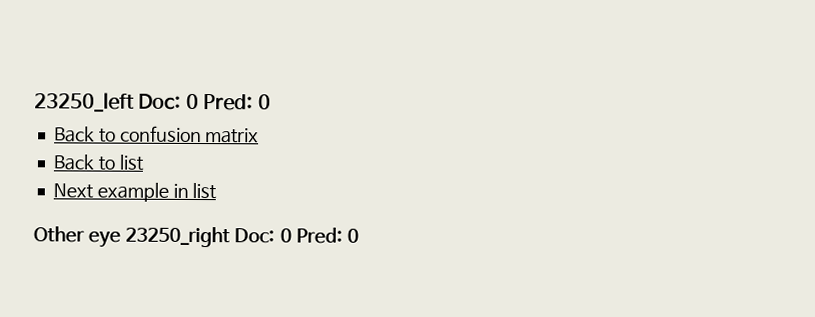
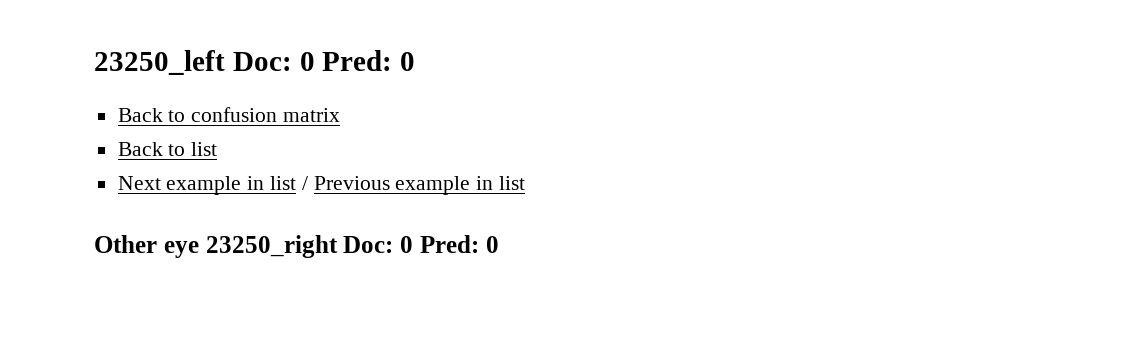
(218, 191) none -> [301,176,526,195] / Previous example in list

